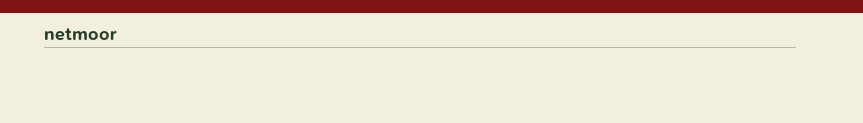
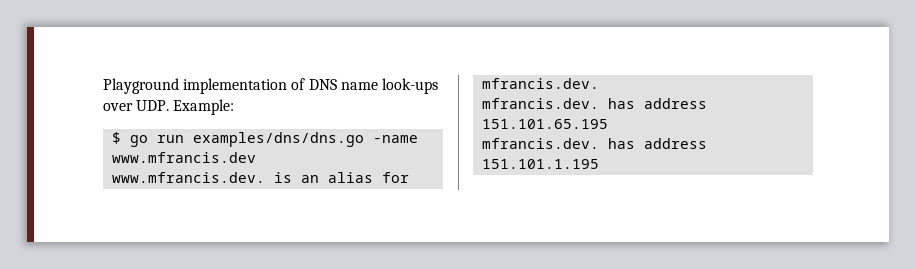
[44,28,117,41] netmoor -> [103,78,438,94] [103,99,235,115] [112,132,419,147] [112,152,257,163] [112,172,410,183] [482,78,600,89] [482,98,708,109] [482,119,609,129] [482,138,708,149] [482,159,600,169] Playground implementation of DNS name look-ups over UDP. Example: // $ go run examples/dns/dns.go -name www.mfrancis.dev // www.mfrancis.dev. is an alias for mfrancis.dev. // mfrancis.dev. has address 151.101.65.195 // mfrancis.dev. has address 151.101.1.195

